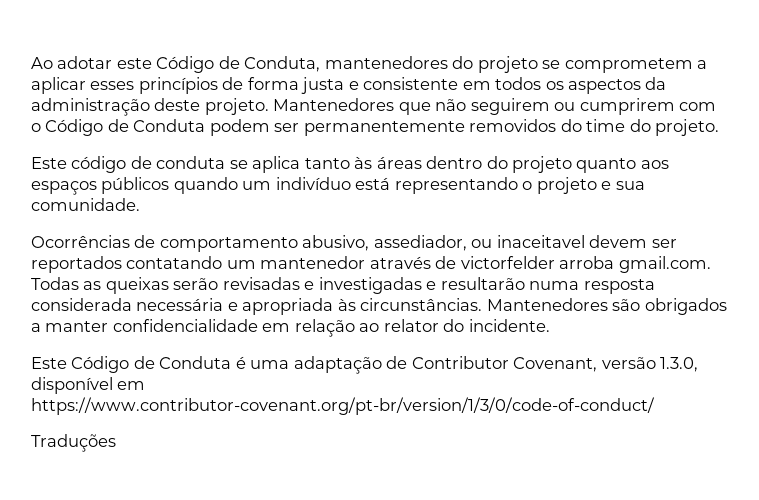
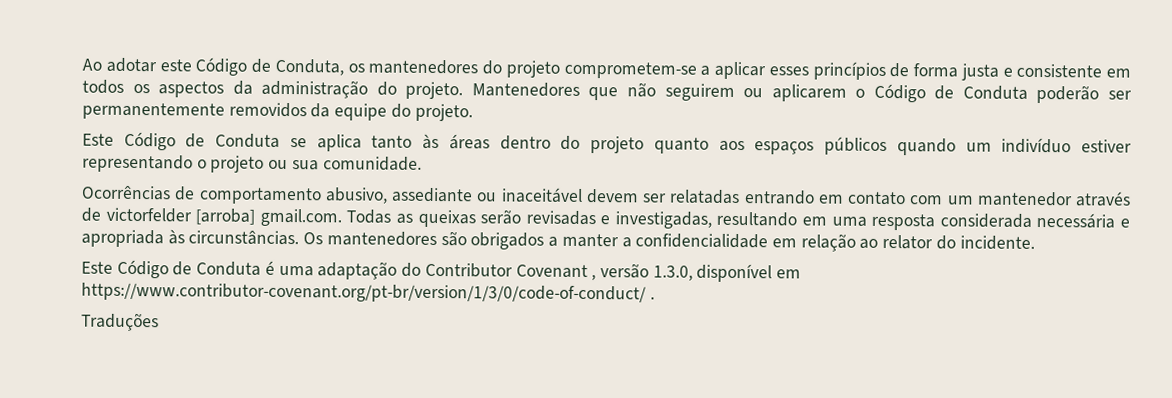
(321, 64) none -> [347,63,365,73] os
[542,58,693,73] se comprometem -> [563,61,697,79] comprometem-se
[154,98,201,111] deste -> [376,81,397,96] do
[579,98,717,115] cumprirem com -> [771,84,847,102] aplicarem
[209,119,270,136] podem -> [1036,84,1100,104] poderão
[560,119,626,132] do time -> [310,103,388,121] da equipe
[71,156,226,173] código de conduta -> [123,131,281,151] Código de Conduta
[355,177,391,190] está -> [1080,139,1132,153] estiver
[601,181,612,190] e -> [268,159,289,170] ou
[373,235,677,251] [31,256,223,273] assediador, ou inaceitavel devem ser reportados contatando -> [391,187,944,206] assediante ou inaceitável devem ser relatadas entrando em contato com
[559,256,615,269] arroba -> [195,208,256,225] [arroba]
[318,277,580,294] investigadas e resultarão numa -> [614,211,867,229] investigadas, resultando em uma
[486,298,608,311] Mantenedores -> [303,231,437,247] Os mantenedores
(109, 326) none -> [621,237,632,248] a
[386,356,598,372] de Contributor Covenant, -> [401,262,597,281] do Contributor Covenant ,
(655, 406) none -> [649,296,655,300] .

